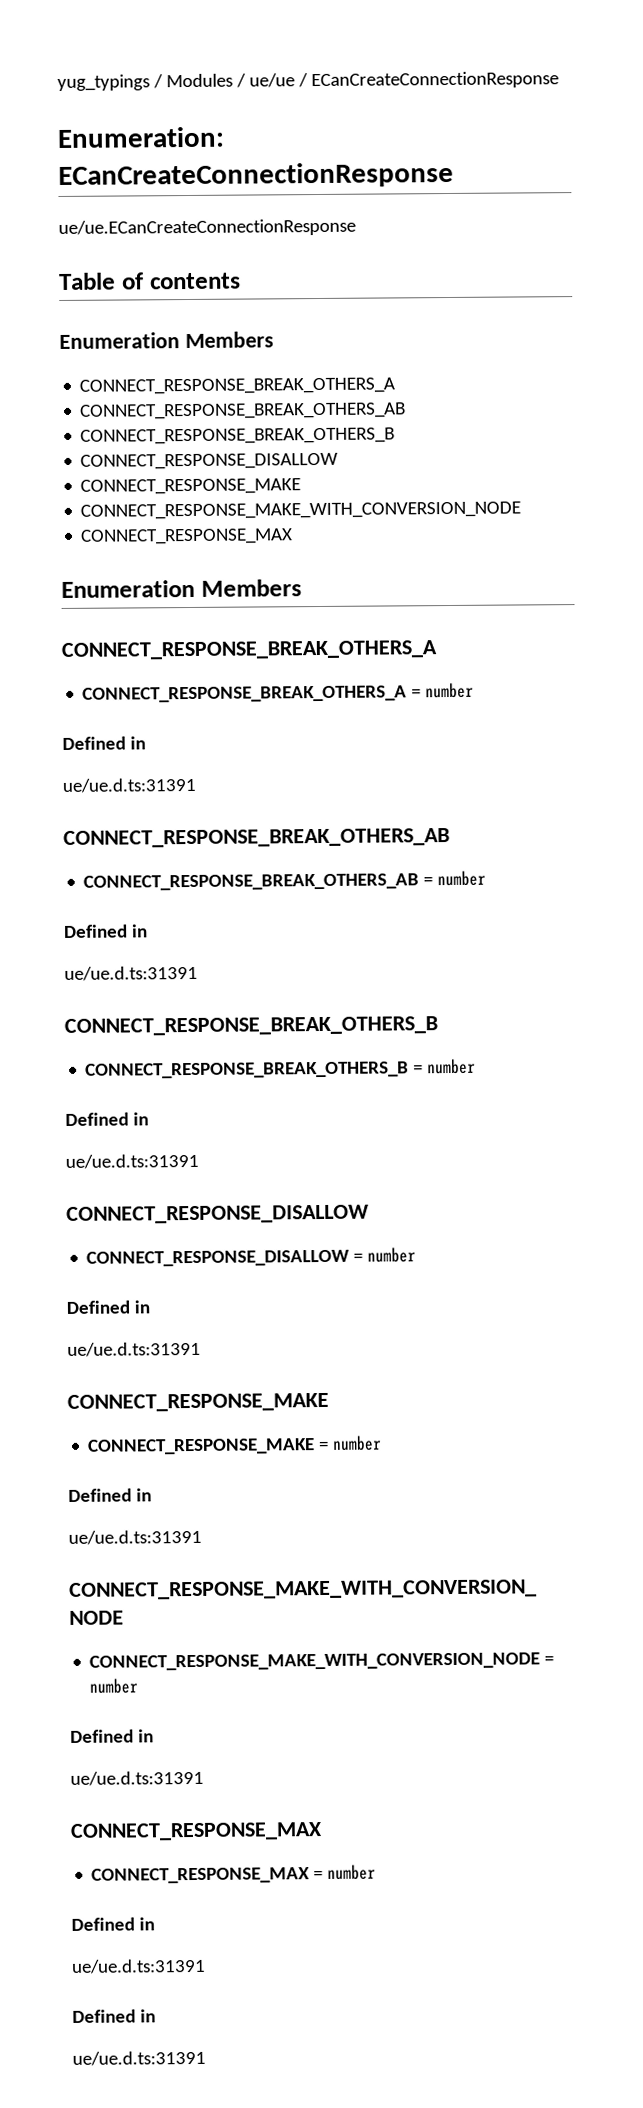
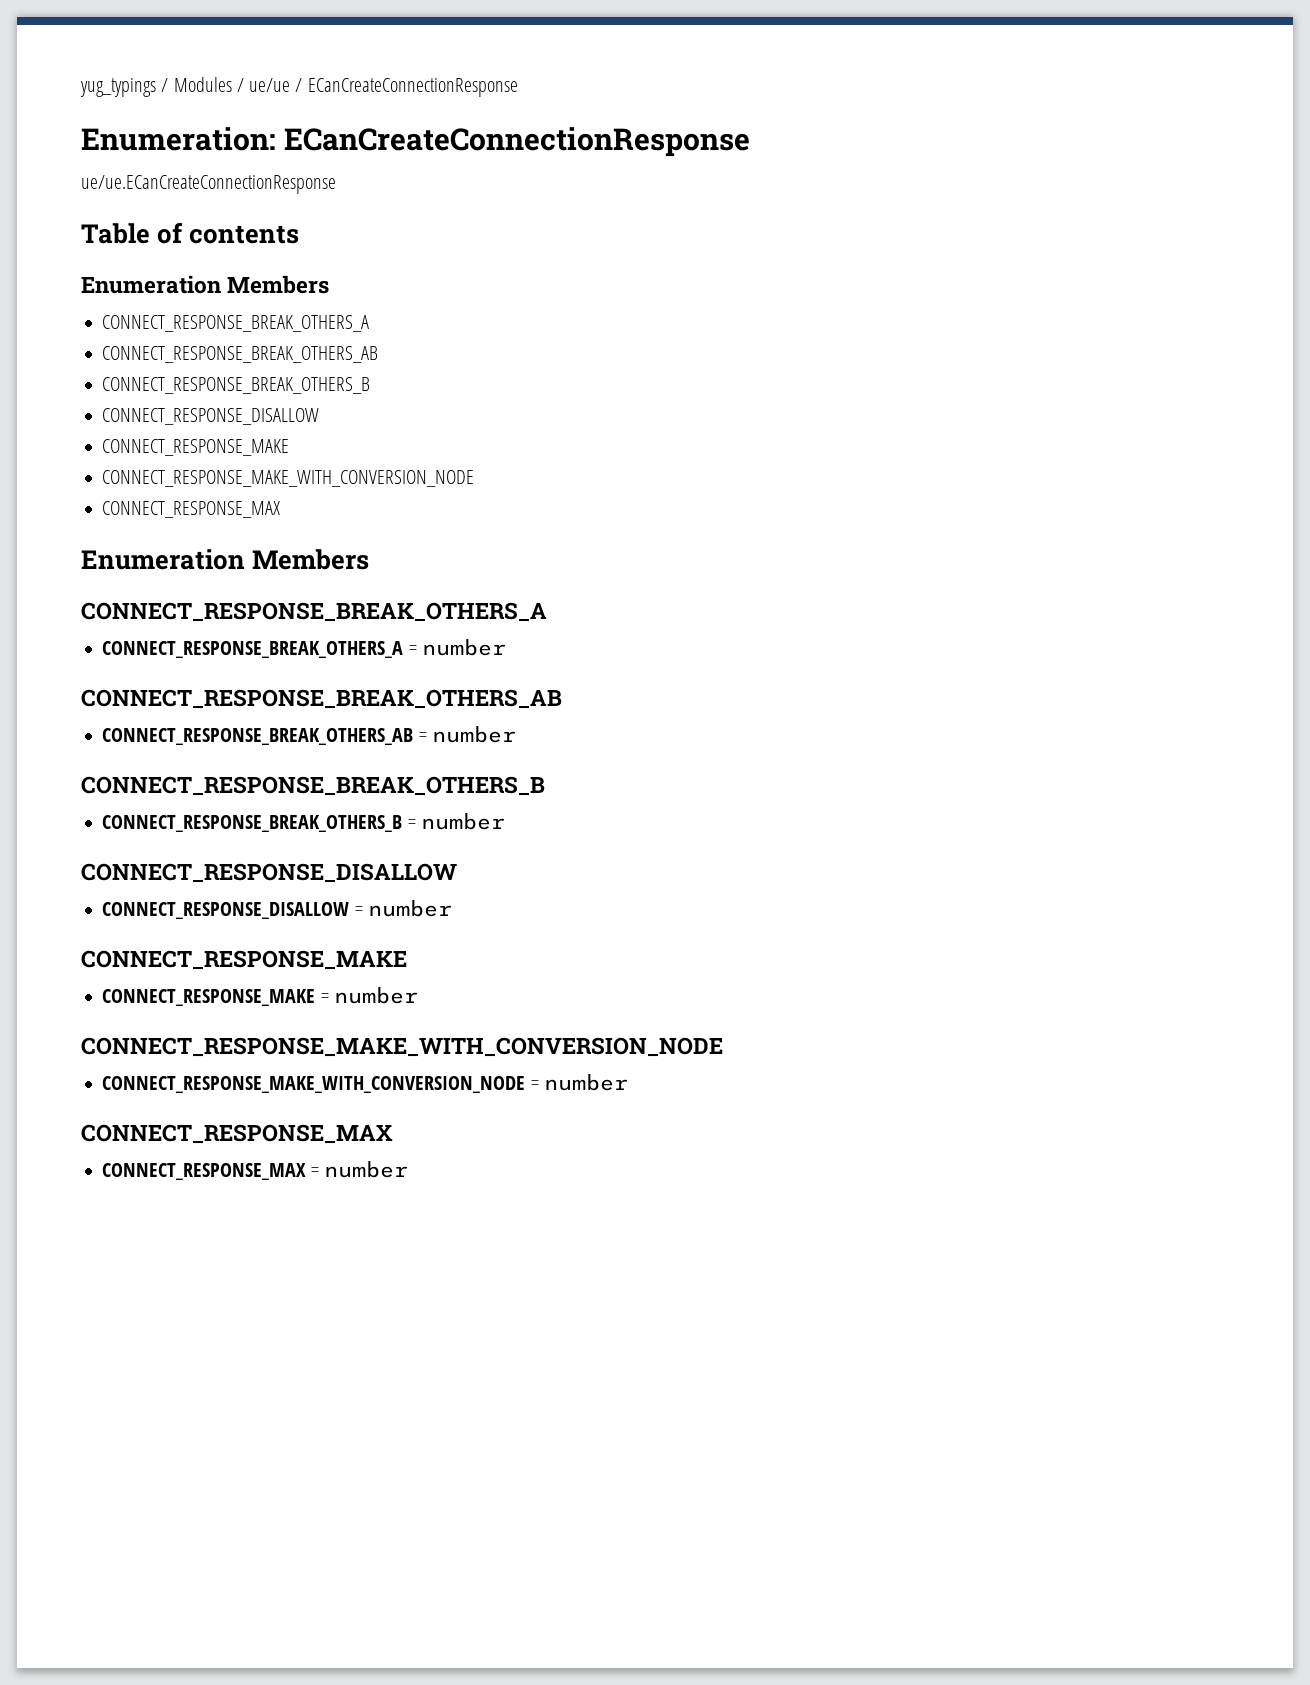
[62,736,146,750] [62,777,196,793] // Defined in // ue/ue.d.ts:31391 -> (506, 647) none
[64,924,148,938] [64,965,198,981] // Defined in // ue/ue.d.ts:31391 -> (516, 734) none
[65,1112,149,1126] [65,1153,199,1169] // Defined in // ue/ue.d.ts:31391 -> (505, 821) none
[66,1300,150,1314] [67,1341,201,1357] // Defined in // ue/ue.d.ts:31391 -> (452, 908) none
[68,1488,152,1502] [68,1529,202,1545] // Defined in // ue/ue.d.ts:31391 -> (418, 995) none
[70,1729,154,1743] [70,1770,204,1786] // Defined in // ue/ue.d.ts:31391 -> (628, 1082) none
[71,1917,155,1931] [71,1958,206,1974] [72,2009,156,2023] [72,2050,206,2066] // Defined in // ue/ue.d.ts:31391 // Defined in // ue/ue.d.ts:31391 -> (408, 1169) none

